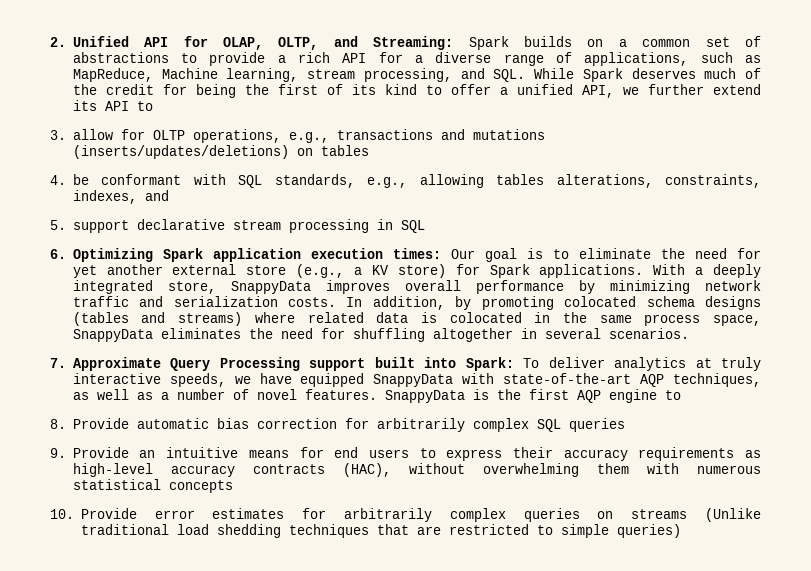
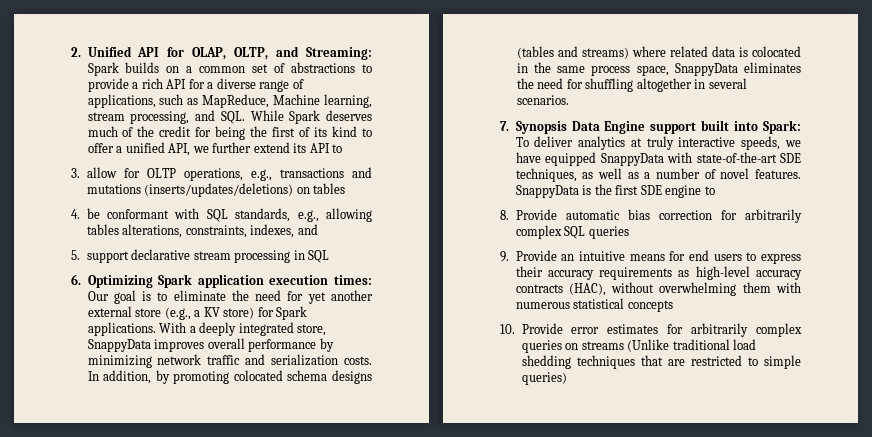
[72,357,300,371] Approximate Query Processing -> [515,121,646,134] Synopsis Data Engine
[640,374,665,387] AQP -> [780,153,801,163] SDE
[576,390,601,403] AQP -> [640,185,662,195] SDE

